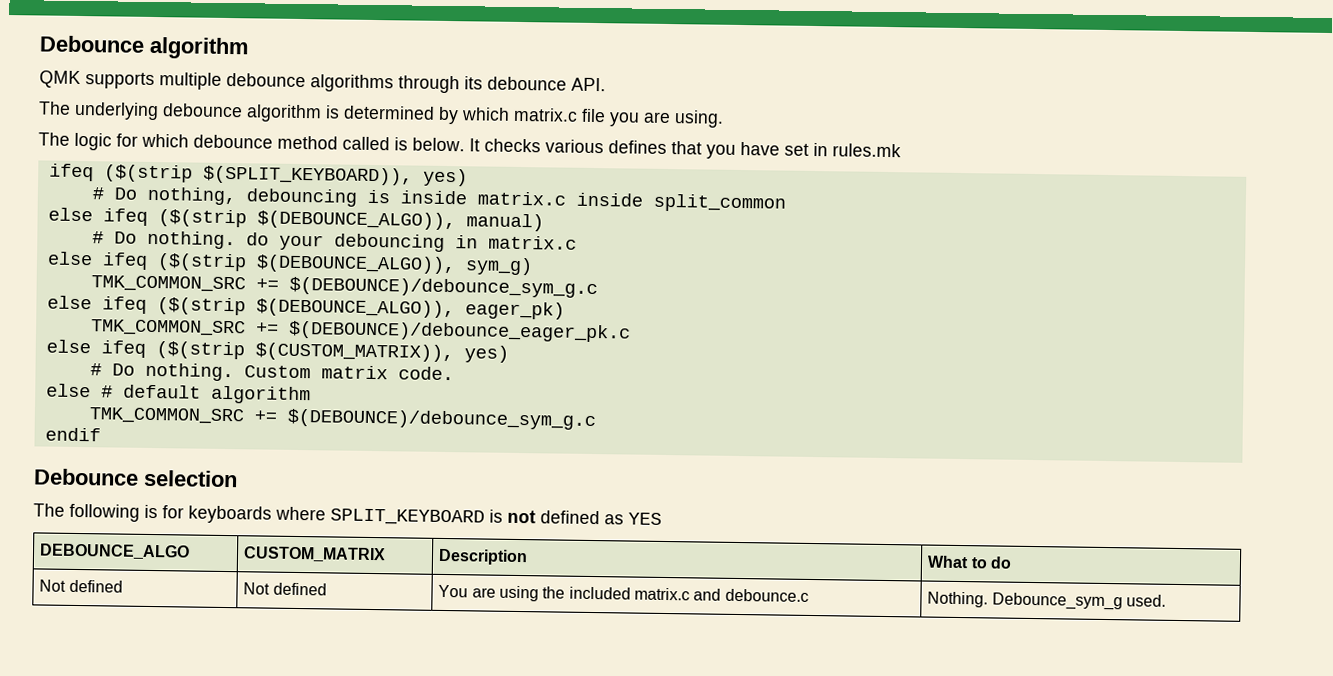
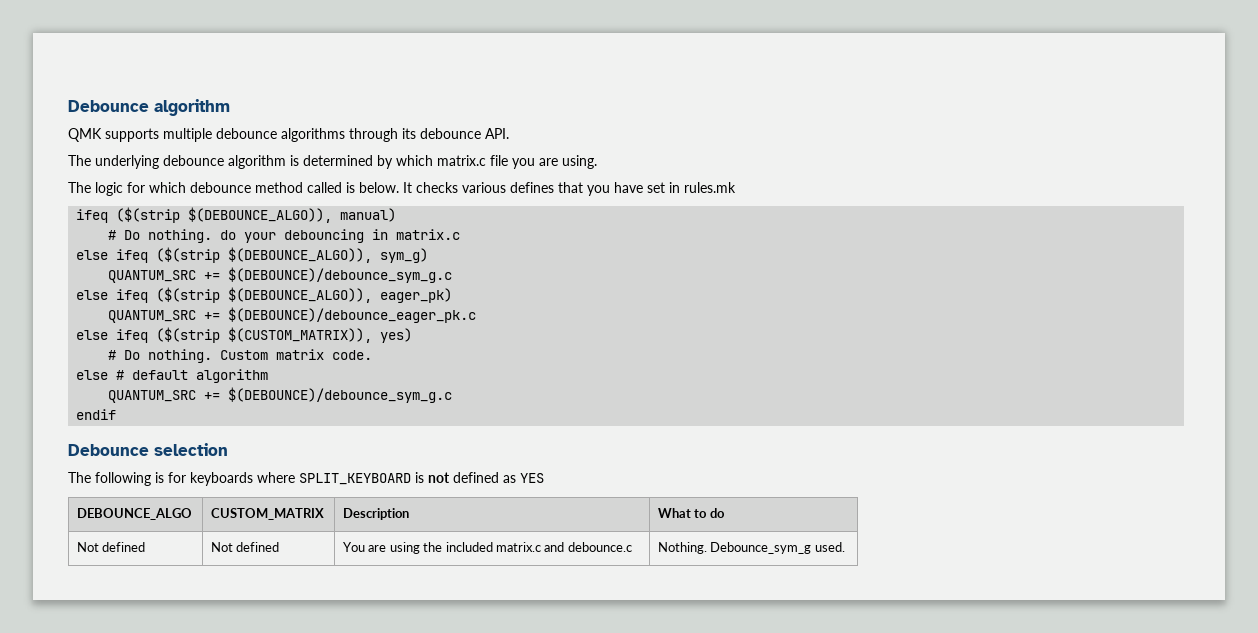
[202,165,468,187] [91,186,786,213] [47,207,247,228] $(SPLIT_KEYBOARD)), yes) // # Do nothing, debouncing is inside matrix.c inside split_common // else ifeq ($(strip -> (181, 215) none
[90,275,246,293] TMK_COMMON_SRC -> [108,270,197,283] QUANTUM_SRC
[89,319,246,337] TMK_COMMON_SRC -> [108,310,197,323] QUANTUM_SRC
[88,407,244,425] TMK_COMMON_SRC -> [108,390,197,403] QUANTUM_SRC

